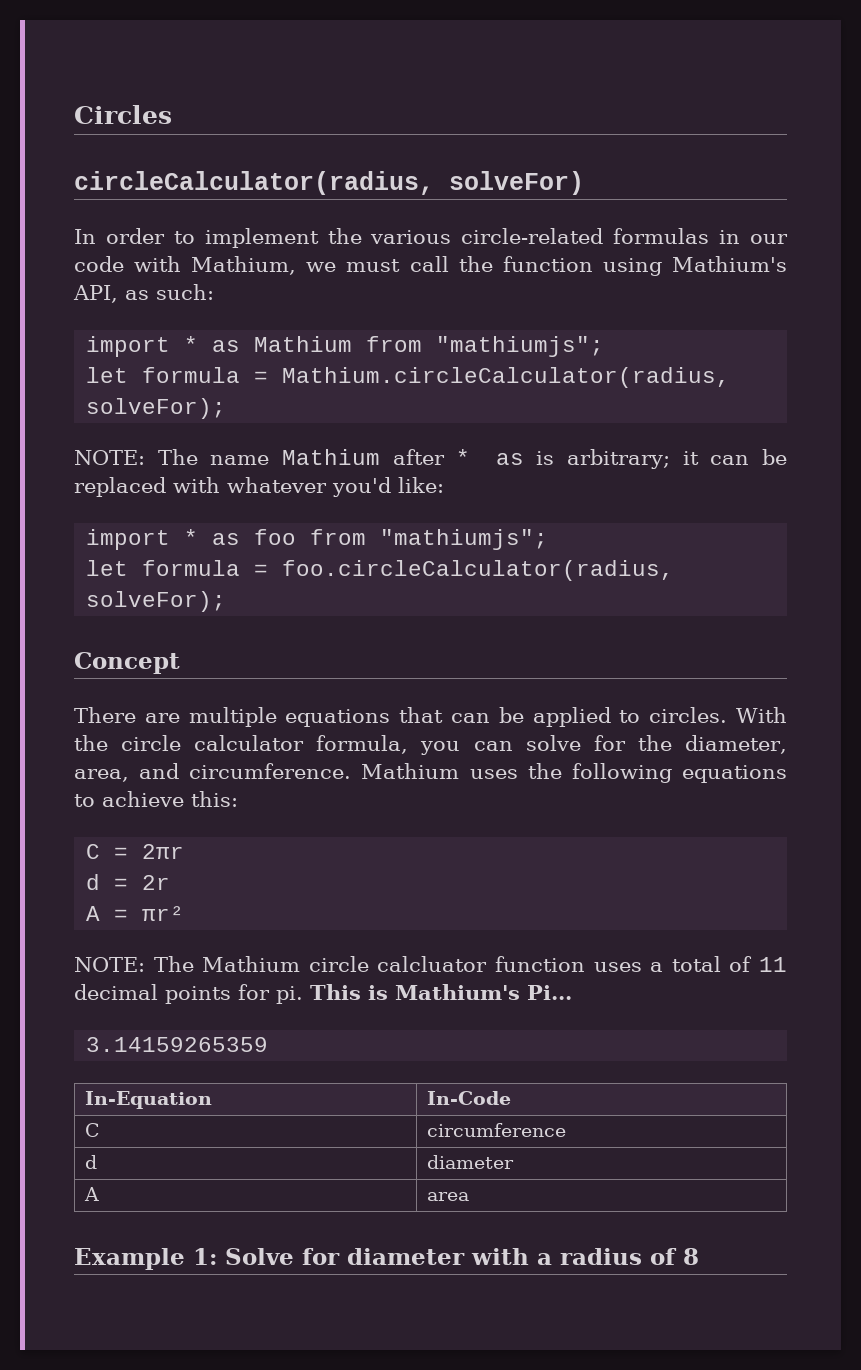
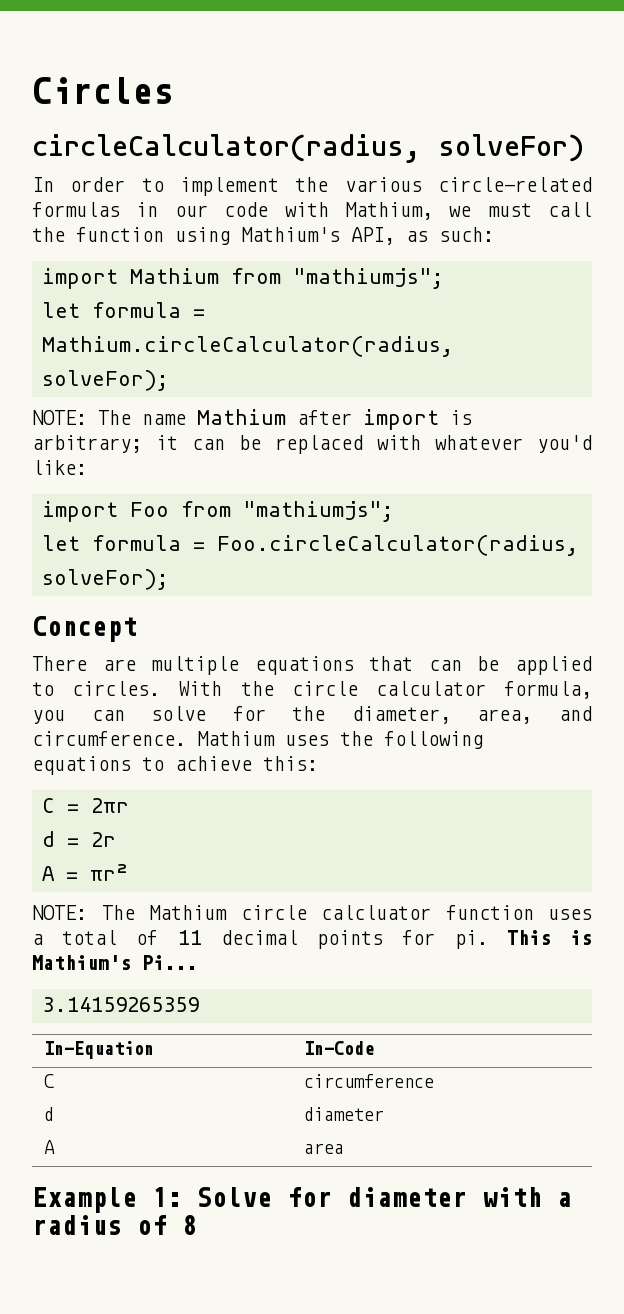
[184,336,241,352] * as -> (118, 278) none
[456,449,524,465] * as -> [363,409,439,430] import
[184,529,549,550] [86,560,675,581] * as foo from "mathiumjs"; // let formula = foo.circleCalculator(radius, -> [129,501,394,522] [41,535,578,556] Foo from "mathiumjs"; // let formula = Foo.circleCalculator(radius,

